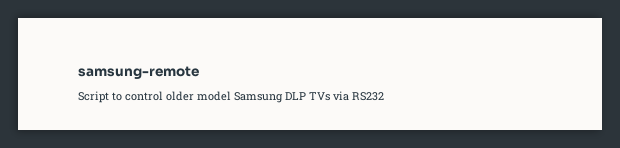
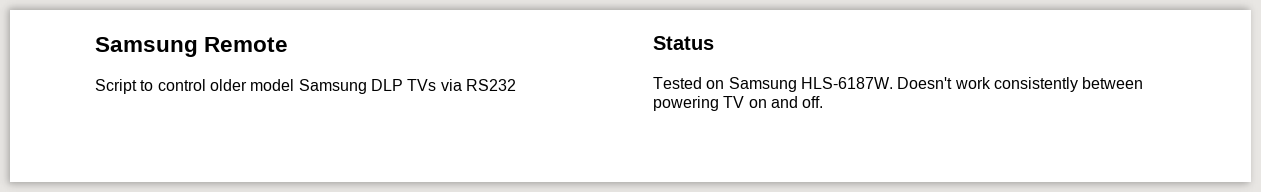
[78,66,199,79] samsung-remote -> [95,37,289,57] Samsung Remote
(384, 96) none -> [653,36,714,50] [653,77,1144,92] [653,96,824,111] // Status // Tested on Samsung HLS-6187W. Doesn't work consistently between powering TV on and off.

